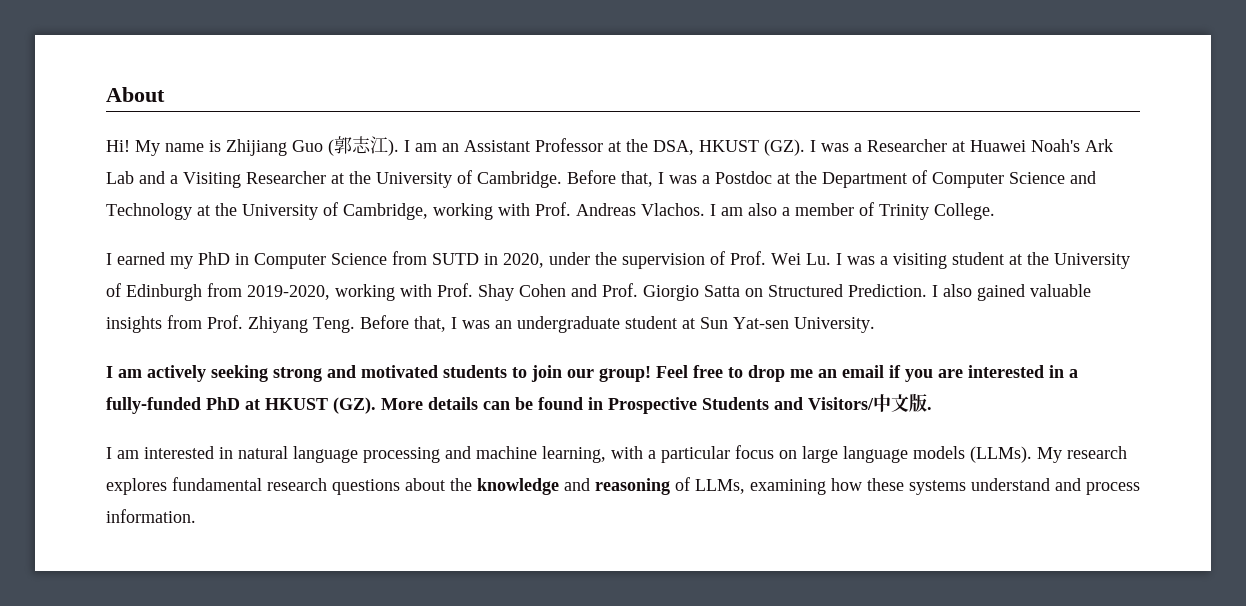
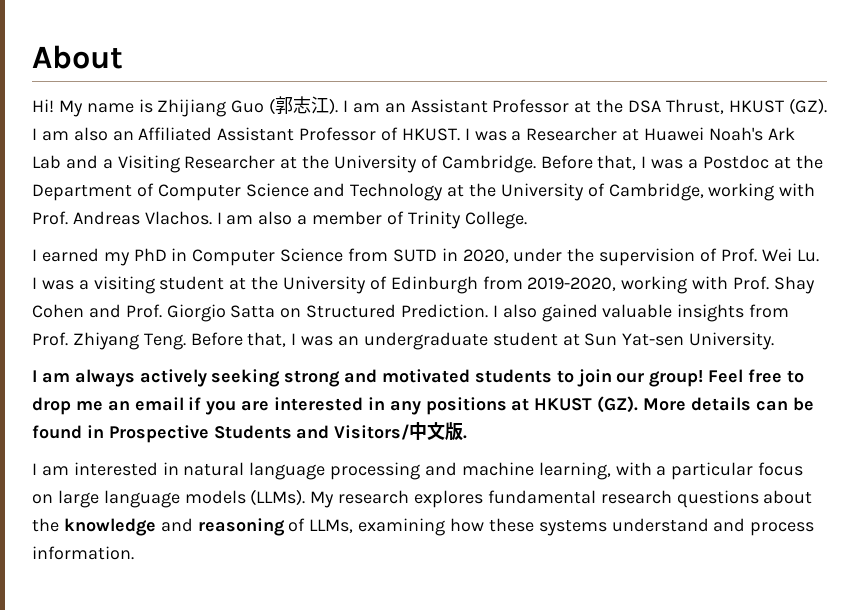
[653,140,694,155] DSA, -> [628,99,724,114] DSA Thrust,
(816, 146) none -> [41,127,470,141] am also an Affiliated Assistant Professor of HKUST. I
(142, 373) none -> [74,369,135,387] always
[1069,369,1078,378] [106,397,240,414] a fully-funded PhD -> [389,397,507,415] any positions

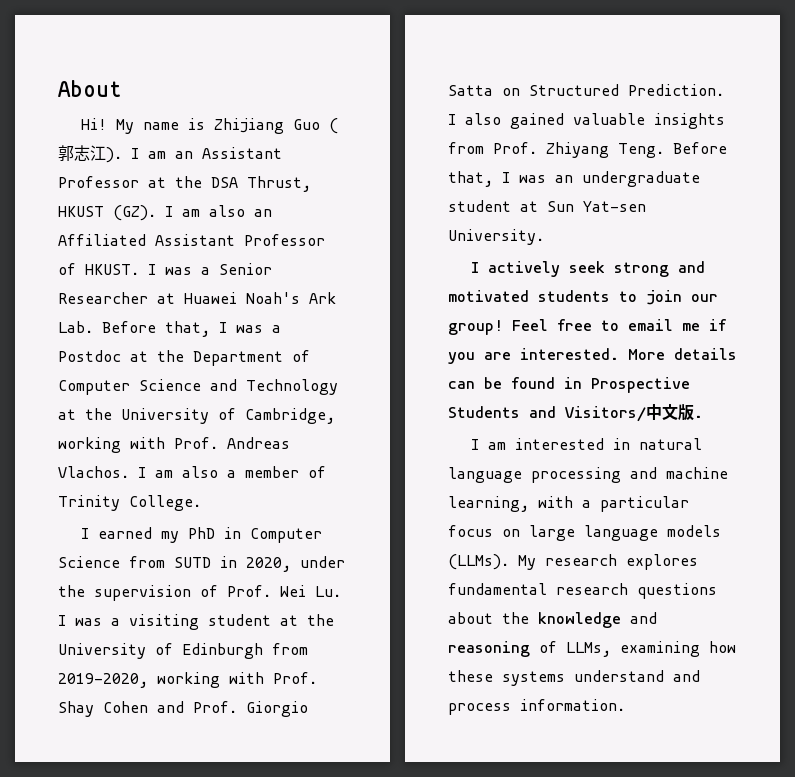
(522, 136) none -> [219,263,272,275] Senior
[32,155,536,173] Lab and a Visiting Researcher at the University of Cambridge. -> [58,321,93,333] Lab.
[41,369,281,387] am always actively seeking -> [487,261,605,277] actively seek
[32,396,639,415] drop me an email if you are interested in any positions at HKUST (GZ). -> [628,319,727,331] [448,348,619,364] email me if you are interested.

